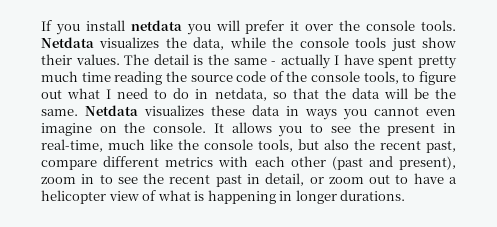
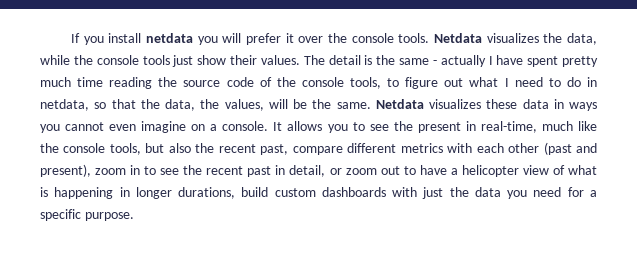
[351,88,380,99] data -> [165,99,264,111] data, the values,
[124,122,146,133] the -> [210,124,218,131] a
[340,190,406,201] durations. -> [178,187,597,199] [40,209,134,221] durations, build custom dashboards with just the data you need for a specific purpose.

